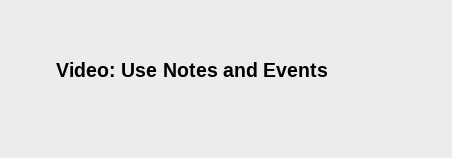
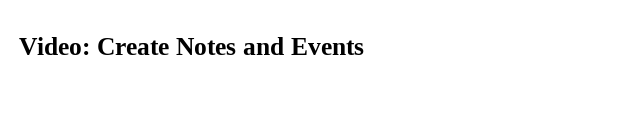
[121,63,158,77] Use -> [96,38,169,55] Create

